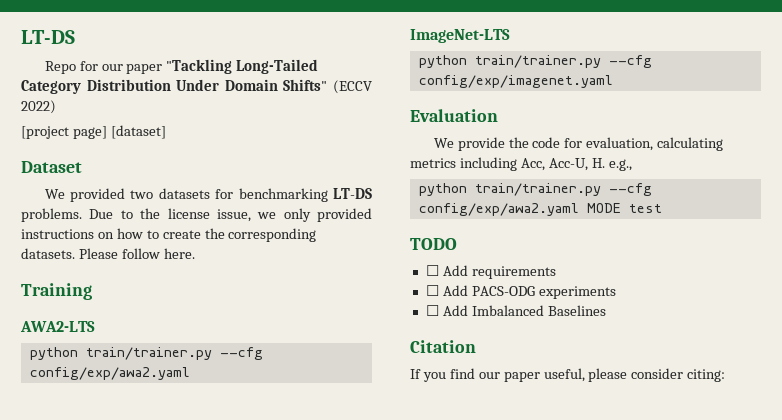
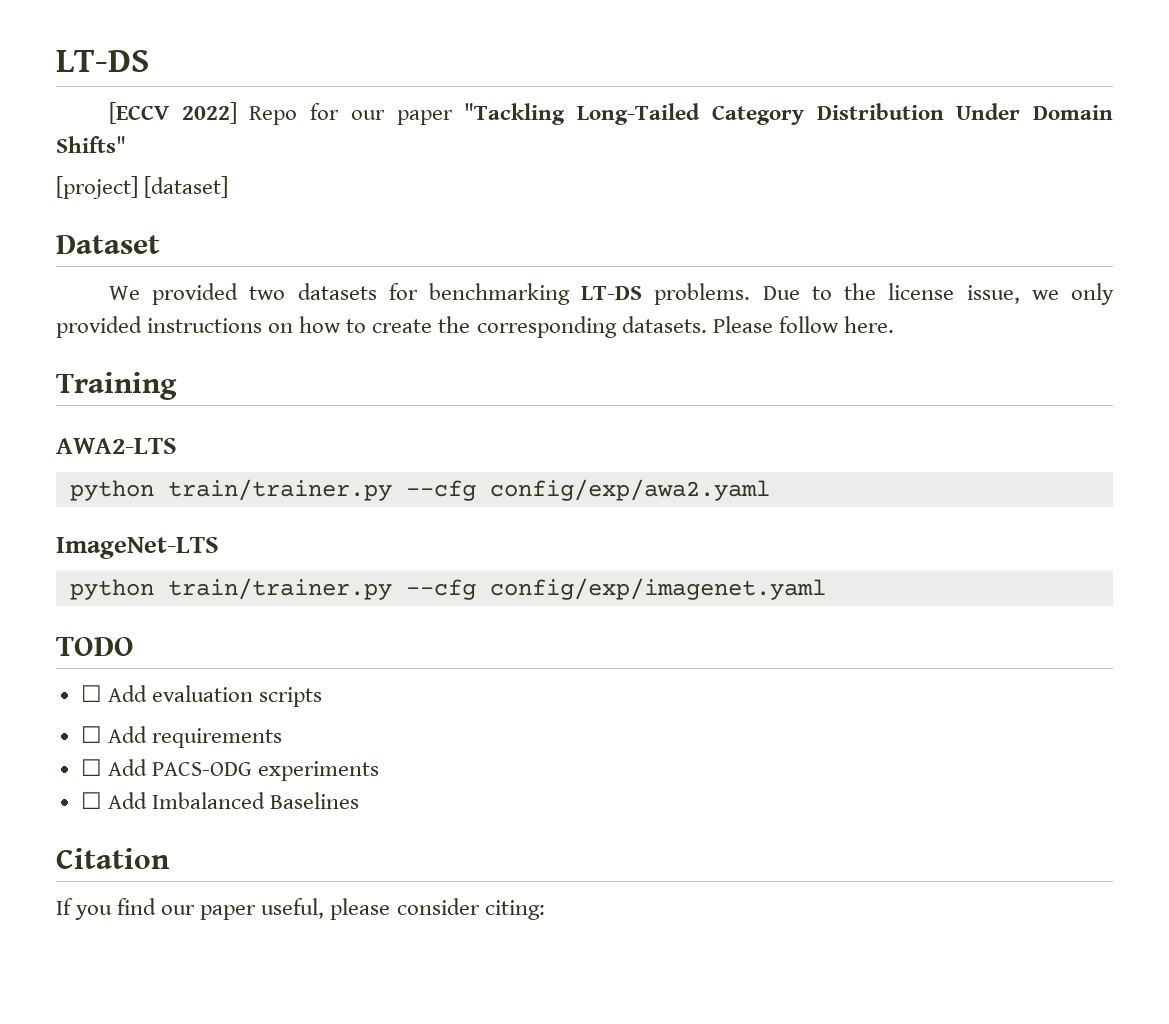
(75, 37) none -> [108,102,237,124] [ECCV 2022]
[333,80,373,94] [21,100,56,114] [21,126,107,139] (ECCV 2022) // [project page] -> [56,176,138,199] // [project]
[410,109,498,122] [433,137,724,151] [410,157,632,171] [418,183,652,196] [418,203,662,216] [410,238,457,250] Evaluation // We provide the code for evaluation, calculating metrics including Acc, Acc-U, H. e.g., // python train/trainer.py --cfg config/exp/awa2.yaml MODE test // TODO -> [56,637,134,656] [80,685,322,707] TODO // ☐ Add evaluation scripts

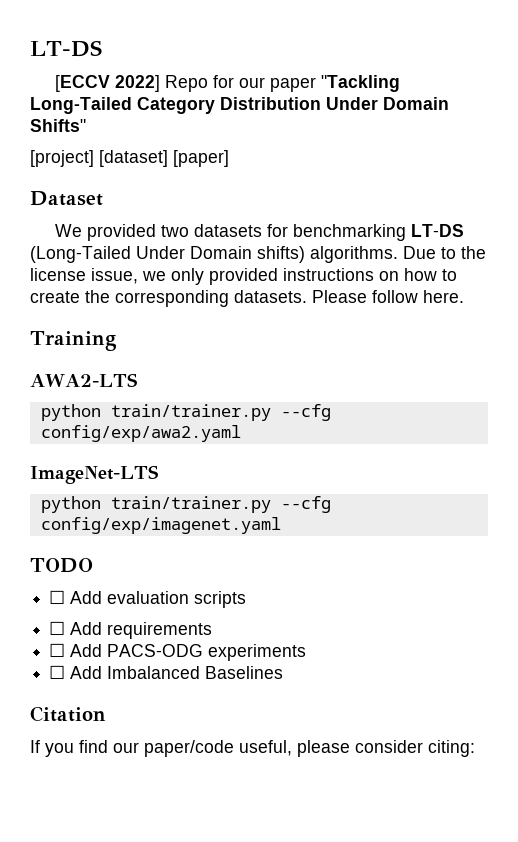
(229, 187) none -> [173,150,229,167] [paper]
[654,283,751,305] problems. -> [30,246,398,263] (Long-Tailed Under Domain shifts) algorithms.
[200,905,257,920] paper -> [144,740,234,757] paper/code

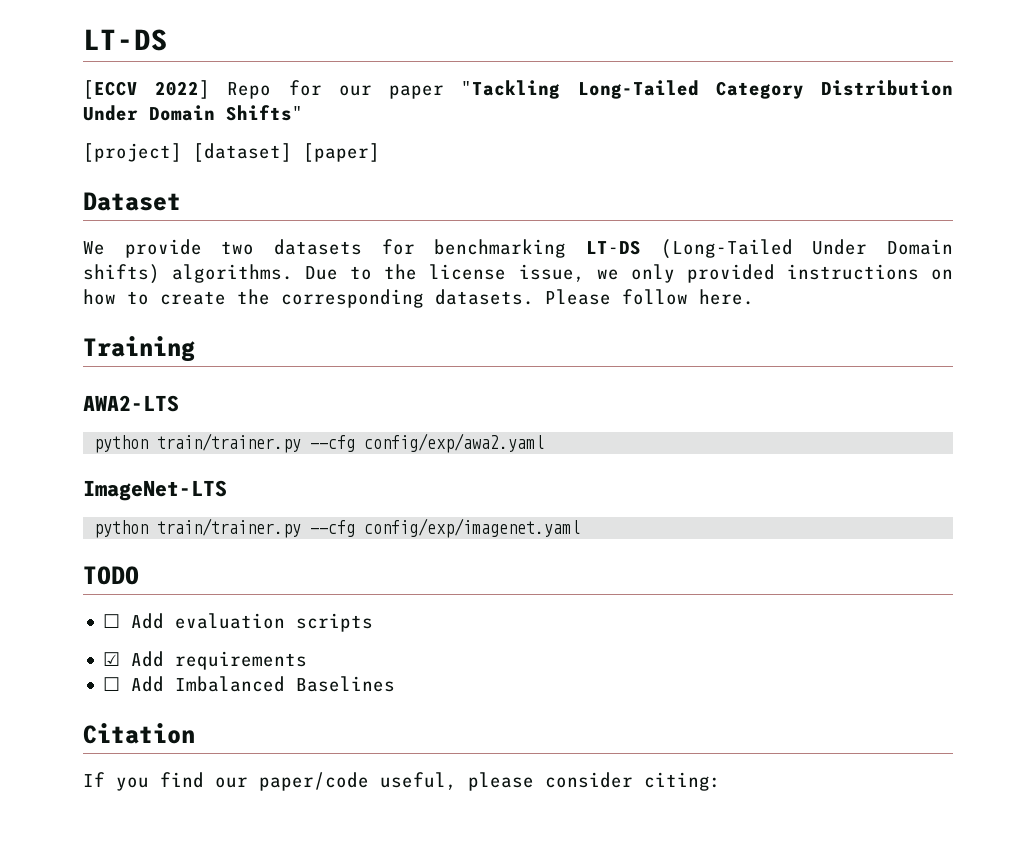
[86,224,156,241] provided -> [124,239,202,258] provide
[49,621,66,635] ☐ -> [103,652,121,666] ☑
[49,643,307,661] // ☐ Add PACS-ODG experiments -> (308, 660) none

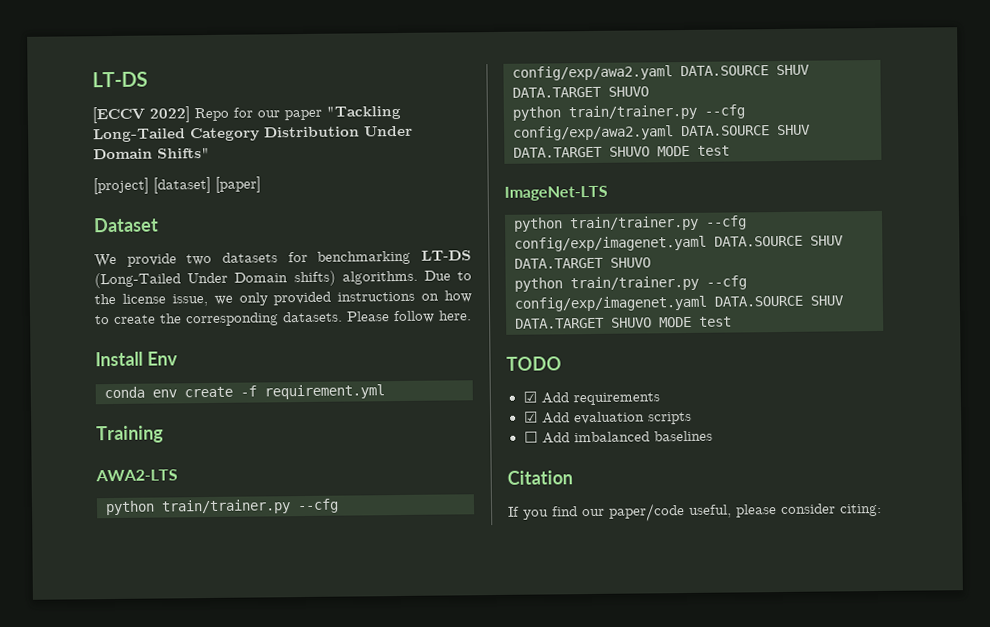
(754, 297) none -> [95,351,178,367] [104,384,385,400] // Install Env // conda env create -f requirement.yml
(545, 443) none -> [680,64,810,77] [512,86,649,98] [512,104,745,121] [513,124,811,141] [513,145,730,158] DATA.SOURCE SHUV DATA.TARGET SHUVO // python train/trainer.py --cfg config/exp/awa2.yaml DATA.SOURCE SHUV DATA.TARGET SHUVO MODE test
[83,566,139,585] [103,613,374,632] // TODO // ☐ Add evaluation scripts -> [714,235,844,247] [514,257,651,269] [514,275,747,292] [514,295,844,312] [515,316,732,329] [506,356,562,371] DATA.SOURCE SHUV DATA.TARGET SHUVO // python train/trainer.py --cfg config/exp/imagenet.yaml DATA.SOURCE SHUV DATA.TARGET SHUVO MODE test // TODO
[103,676,396,692] // ☐ Add Imbalanced Baselines -> [523,411,692,425] [523,430,713,444] // ☑ Add evaluation scripts // ☐ Add imbalanced baselines

